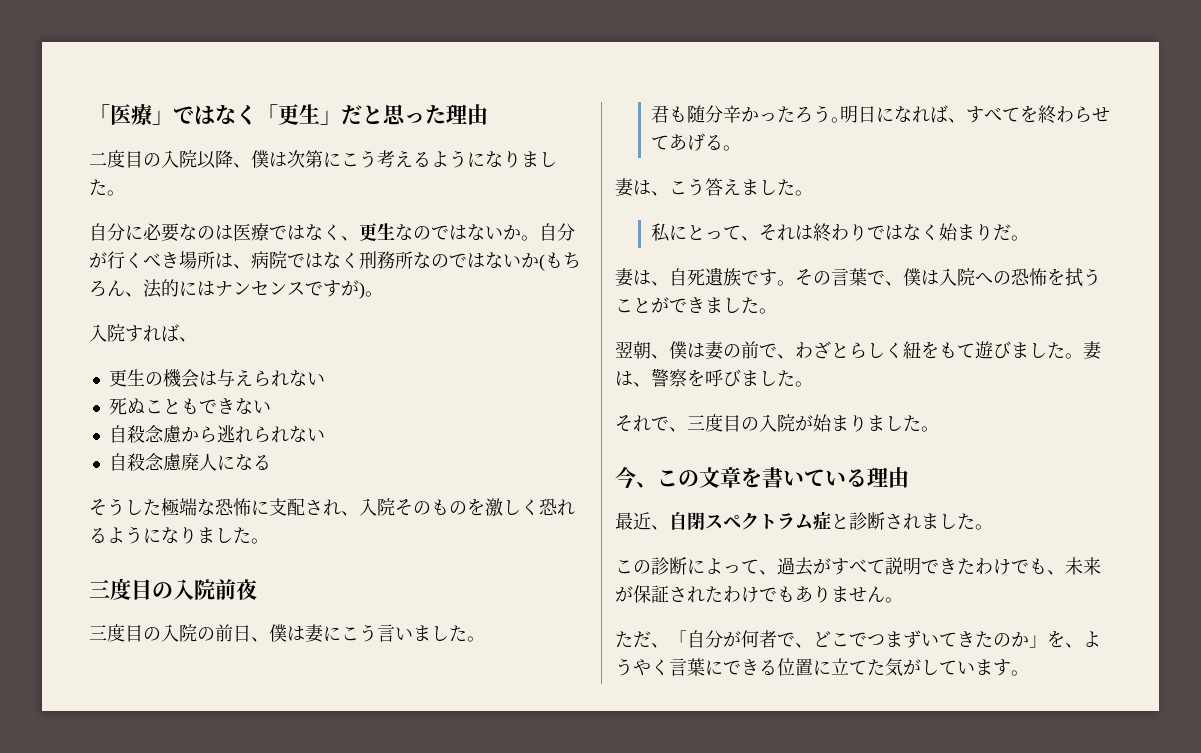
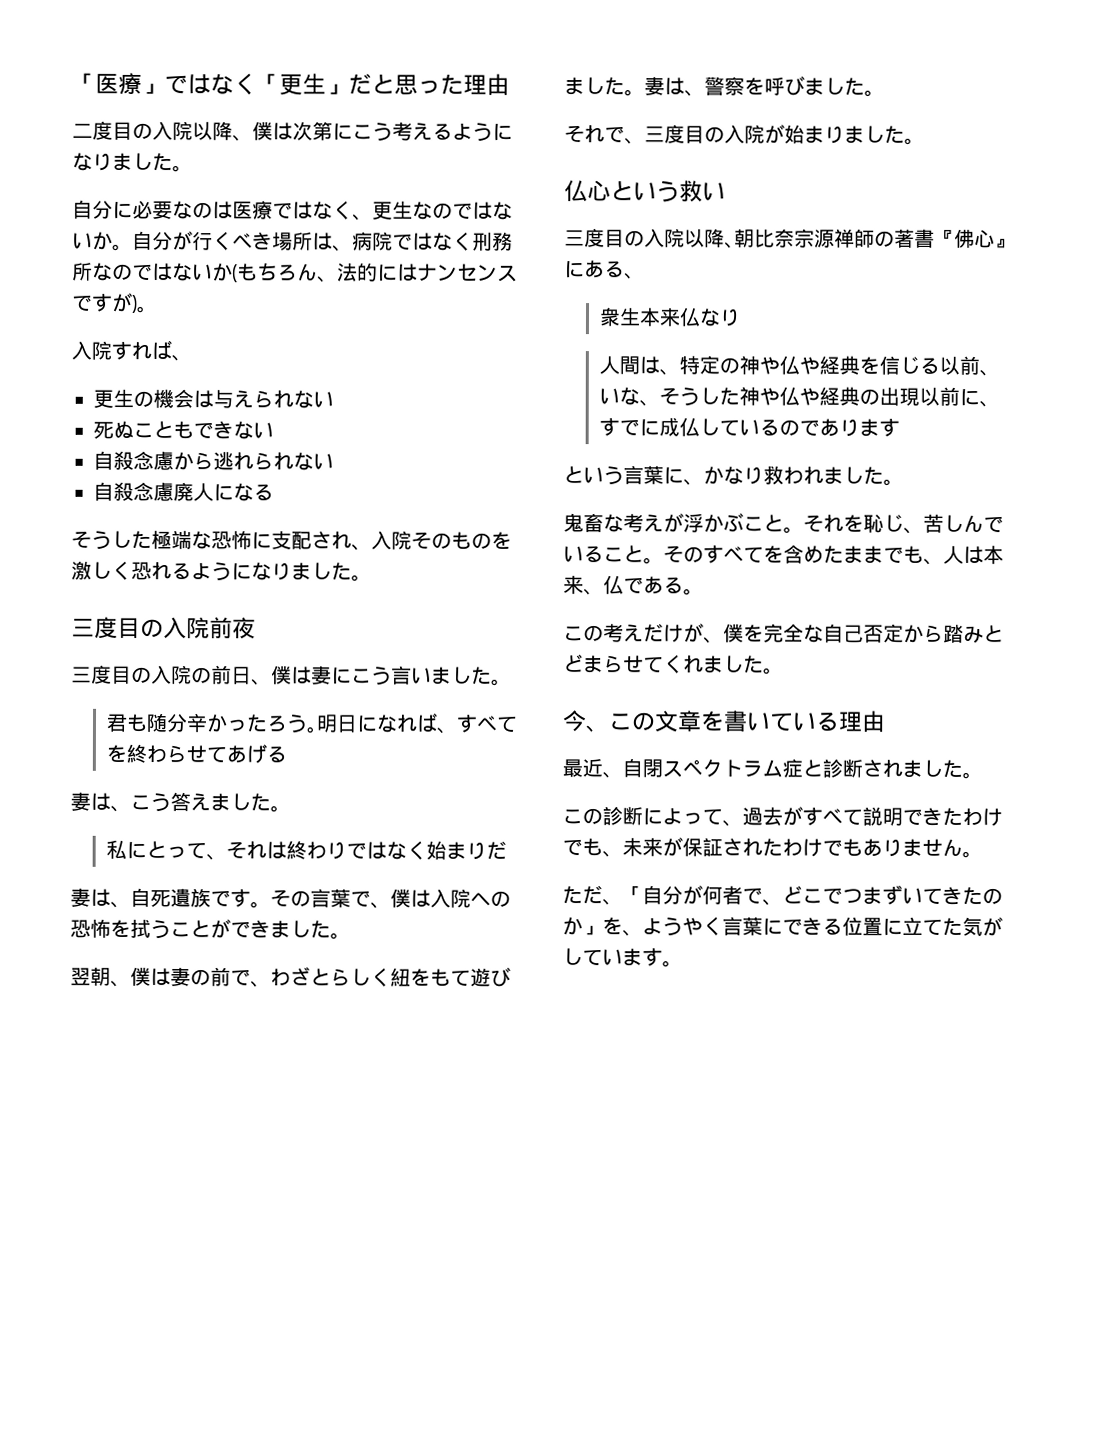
[722,145,741,151] 。 -> (287, 754) none
[1010,235,1029,241] 。 -> (507, 850) none
(939, 429) none -> [564,180,726,203] [564,228,1015,249] [564,260,645,280] [598,307,741,327] [598,355,1000,377] [598,386,1000,408] [598,417,900,437] [563,465,904,486] [563,512,1004,534] [563,544,1004,565] [563,575,704,596] [563,623,1004,644] [563,654,784,675] // 仏心という救い // 三度目の入院以降､朝比奈宗源禅師の著書『佛心』にある、 // 衆生本来仏なり // 人間は、特定の神や仏や経典を信じる以前、いな、そうした神や仏や経典の出現以前に、すでに成仏しているのであります // という言葉に、かなり救われました。 // 鬼畜な考えが浮かぶこと。それを恥じ、苦しんでいること。そのすべてを含めたままでも、人は本来、仏である。 // この考えだけが、僕を完全な自己否定から踏みとどまらせてくれました。

